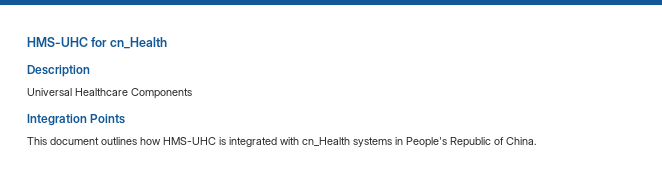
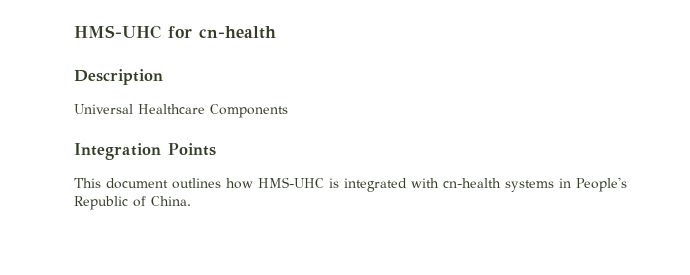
[109,37,167,49] cn_Health -> [199,26,276,39] cn-health
[302,137,350,146] cn_Health -> [443,178,501,188] cn-health

